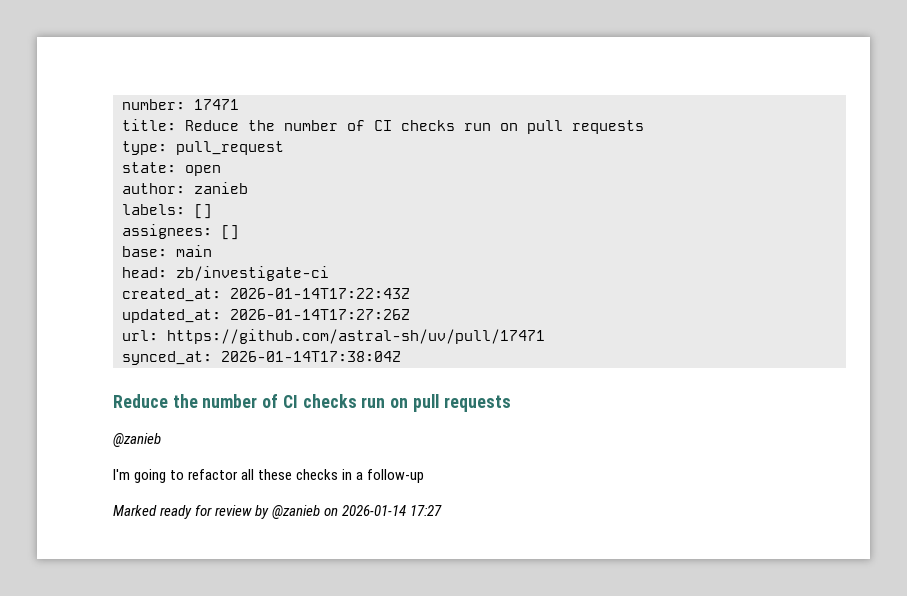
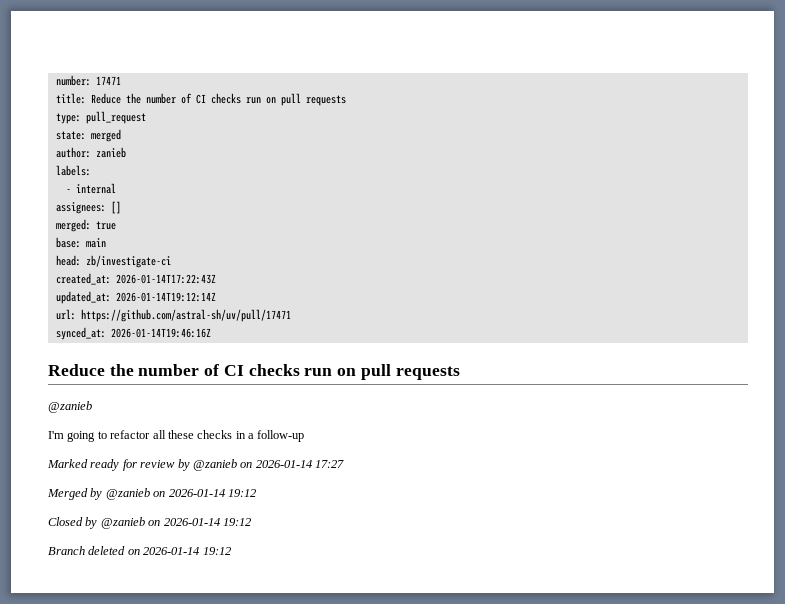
[185,165,221,176] open -> [90,129,121,142] merged
[194,204,212,219] [] -> [65,183,116,194] // - internal
(239, 232) none -> [55,219,116,232] // merged: true
[230,309,410,320] 2026-01-14T17:27:26Z -> [115,292,216,302] 2026-01-14T19:12:14Z
[221,351,401,362] 2026-01-14T17:38:04Z -> [110,328,211,338] 2026-01-14T19:46:16Z
(443, 510) none -> [47,488,256,500] [48,517,251,529] [48,546,231,555] // Merged by @zanieb on 2026-01-14 19:12 // Closed by @zanieb on 2026-01-14 19:12 // Branch deleted on 2026-01-14 19:12

